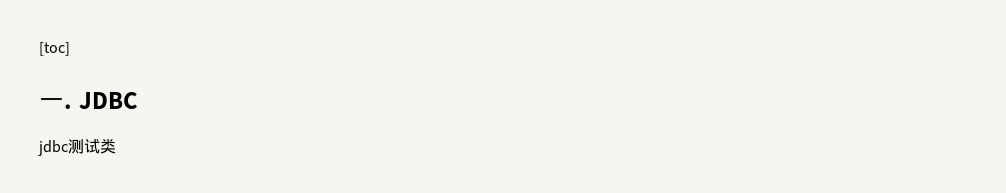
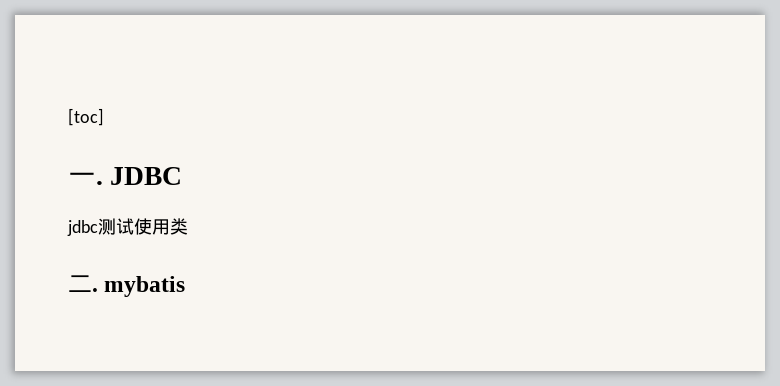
(100, 146) none -> [134,218,170,235] 使用
(116, 146) none -> [68,275,186,297] // 二. mybatis

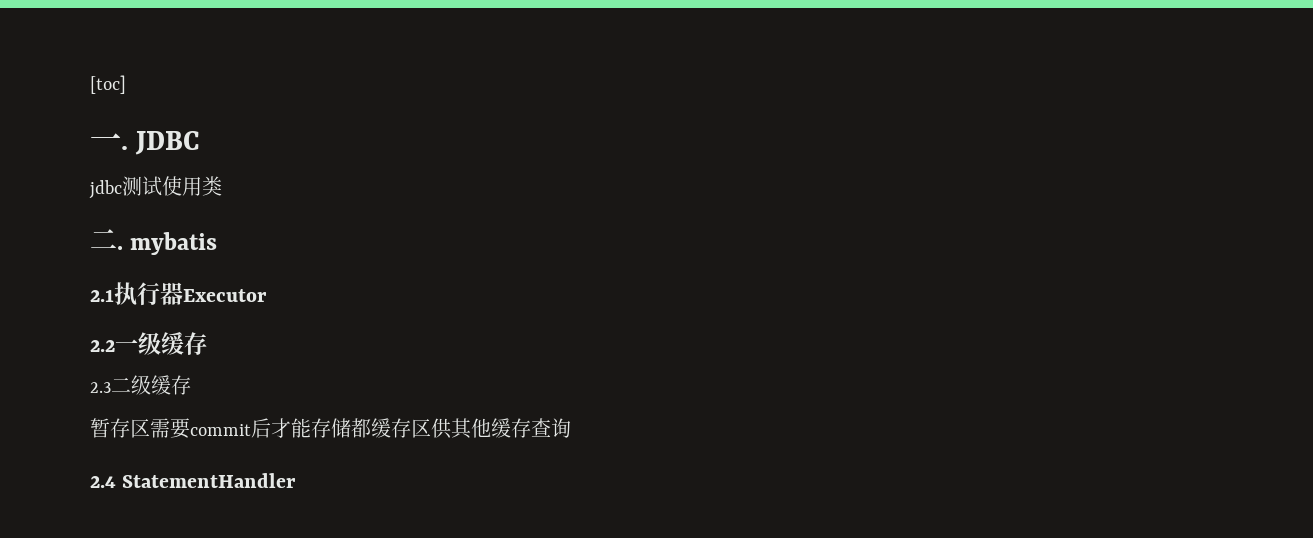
(186, 286) none -> [90,282,267,306] [90,332,207,355] [90,375,191,395] [90,418,571,439] [90,473,297,488] // 2.1执行器Executor // 2.2一级缓存 // 2.3二级缓存 // 暂存区需要commit后才能存储都缓存区供其他缓存查询 // 2.4 StatementHandler

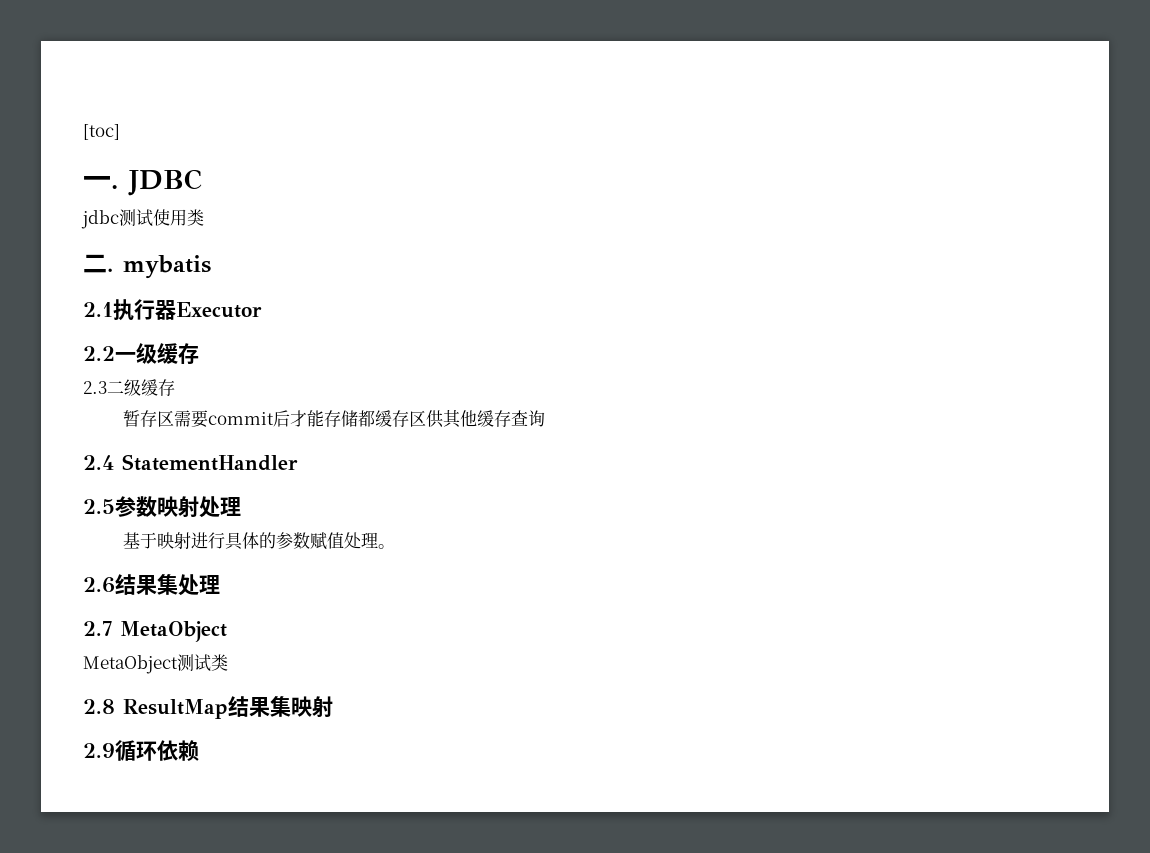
(297, 480) none -> [83,496,241,518] [122,532,395,550] [83,574,220,596] [83,621,227,642] [83,654,228,674] [83,696,333,719] [83,740,199,761] // 2.5参数映射处理 // 基于映射进行具体的参数赋值处理。 // 2.6结果集处理 // 2.7 MetaObject // MetaObject测试类 // 2.8 ResultMap结果集映射 // 2.9循环依赖

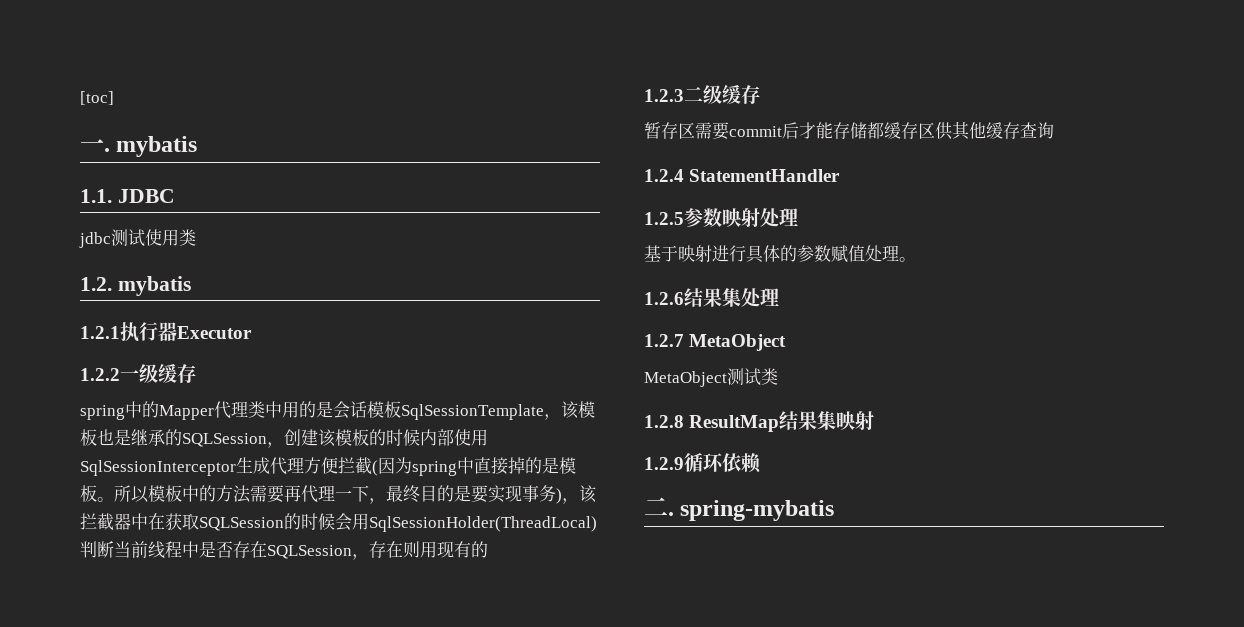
(118, 187) none -> [116,136,198,157] [80,189,112,203] mybatis // 1.1.
[83,254,211,279] [83,302,113,317] 二. mybatis // 2.1 -> [80,276,191,296] [80,326,120,339] 1.2. mybatis // 1.2.1
[83,346,115,361] 2.2 -> [80,368,120,381] 1.2.2
[83,381,107,394] 2.3 -> [80,401,595,420] [80,429,488,448] [80,457,576,476] [80,485,597,504] [80,513,597,532] [80,541,488,560] [644,89,684,102] spring中的Mapper代理类中用的是会话模板SqlSessionTemplate，该模板也是继承的SQLSession，创建该模板的时候内部使用SqlSessionInterceptor生成代理方便拦截(因为spring中直接掉的是模板。所以模板中的方法需要再代理一下，最终目的是要实现事务)，该拦截器中在获取SQLSession的时候会用SqlSessionHolder(ThreadLocal)判断当前线程中是否存在SQLSession，存在则用现有的 // 1.2.3
[83,455,114,470] 2.4 -> [644,169,684,182] 1.2.4
[83,499,115,514] 2.5 -> [644,212,684,225] 1.2.5
[83,577,115,593] 2.6 -> [644,292,684,305] 1.2.6
[83,621,112,636] 2.7 -> [644,334,684,347] 1.2.7
[83,699,115,714] 2.8 -> [644,415,684,428] 1.2.8
[83,743,115,758] 2.9 -> [644,457,684,470] 1.2.9
(199, 750) none -> [644,497,835,521] // 二. spring-mybatis

